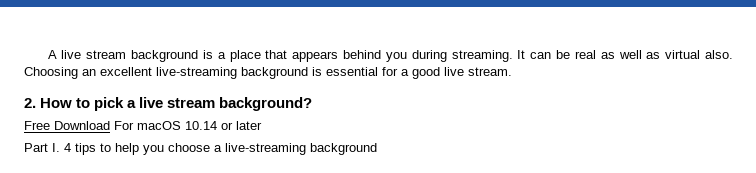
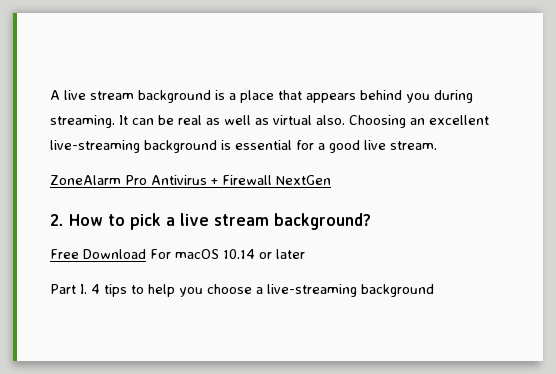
(512, 71) none -> [50,175,331,185] // ZoneAlarm Pro Antivirus + Firewall NextGen

